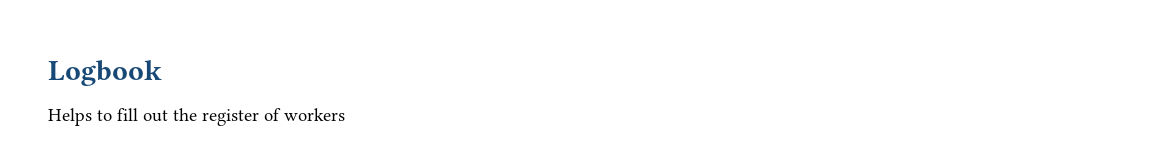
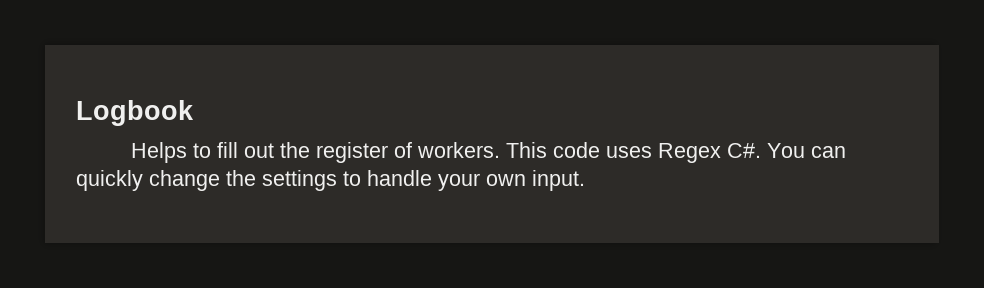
[284,108,345,121] workers -> [417,142,847,163] [76,170,585,191] workers. This code uses Regex C#. You can quickly change the settings to handle your own input.

